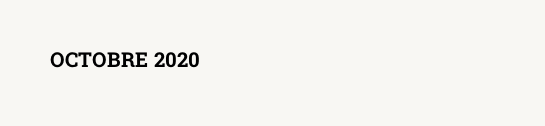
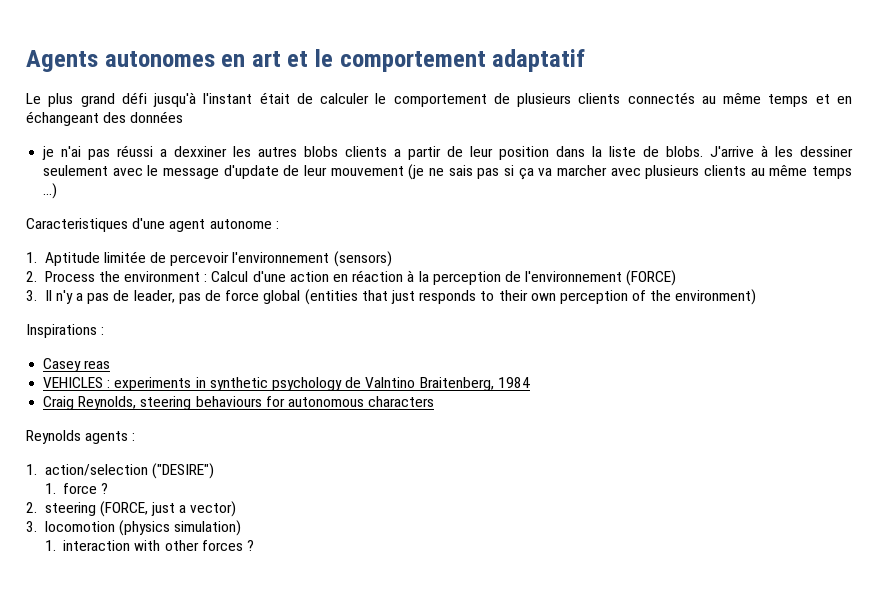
[50,52,200,68] OCTOBRE 2020 -> [26,49,586,72] [26,92,853,107] [26,111,184,126] [42,145,853,160] [43,164,852,180] [43,183,58,199] [26,218,279,232] [26,251,392,267] [26,270,677,286] [26,289,757,305] [26,324,105,338] [43,358,111,372] [43,377,530,391] [43,396,435,410] [26,430,136,444] [26,463,214,479] [44,483,109,494] [26,501,237,517] [26,520,242,536] [44,540,255,551] Agents autonomes en art et le comportement adaptatif // Le plus grand défi jusqu'à l'instant était de calculer le comportement de plusieurs clients connectés au même temps et en échangeant des données // je n'ai pas réussi a dexxiner les autres blobs clients a partir de leur position dans la liste de blobs. J'arrive à les dessiner seulement avec le message d'update de leur mouvement (je ne sais pas si ça va marcher avec plusieurs clients au même temps ...) // Caracteristiques d'une agent autonome : // 1. Aptitude limitée de percevoir l'environnement (sensors) // 2. Process the environment : Calcul d'une action en réaction à la perception de l'environnement (FORCE) // 3. Il n'y a pas de leader, pas de force global (entities that just responds to their own perception of the environment) // Inspirations : // Casey reas // VEHICLES : experiments in synthetic psychology de Valntino Braitenberg, 1984 // Craig Reynolds, steering behaviours for autonomous characters // Reynolds agents : // 1. action/selection ("DESIRE") // 1. force ? // 2. steering (FORCE, just a vector) // 3. locomotion (physics simulation) // 1. interaction with other forces ?

